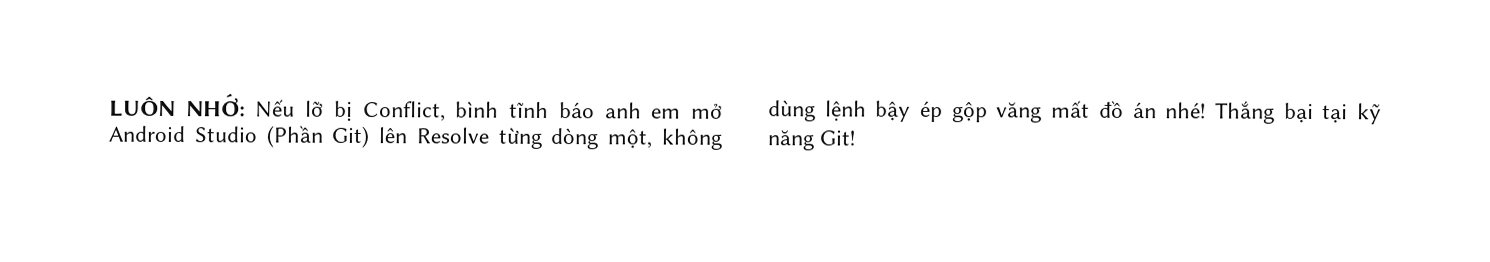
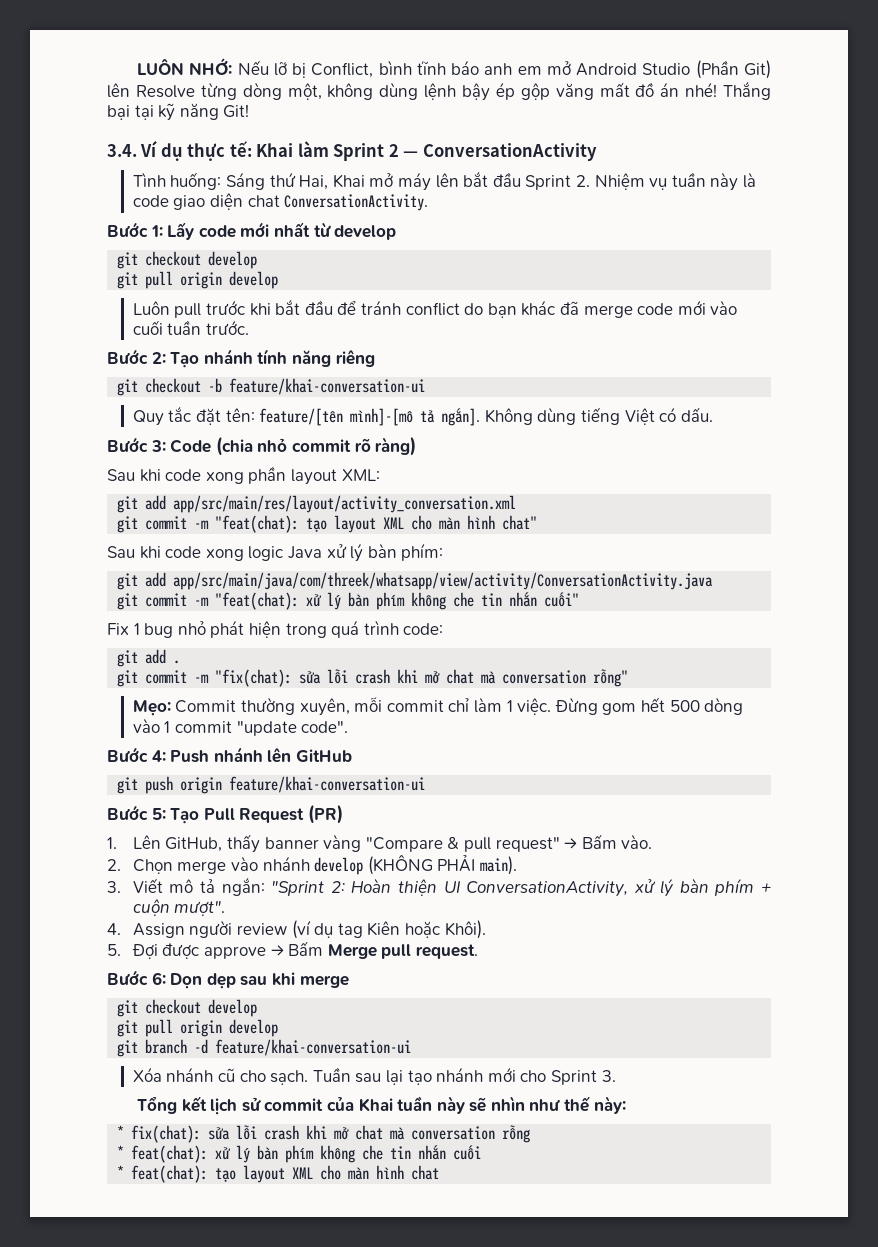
(857, 138) none -> [107,141,597,161] [132,171,756,191] [132,193,429,211] [107,222,397,240] [117,251,258,269] [117,271,279,289] [132,299,738,318] [132,320,250,335] [107,349,375,368] [117,378,426,396] [132,406,713,426] [107,436,417,456] [107,466,380,485] [117,495,517,513] [117,515,538,533] [107,543,444,562] [117,572,714,590] [117,592,580,610] [107,620,444,638] [117,649,181,667] [117,669,629,687] [132,697,744,716] [132,718,349,736] [107,747,352,763] [117,776,426,794] [107,804,343,824] [107,834,653,853] [107,855,518,875] [107,877,772,897] [132,899,226,916] [107,920,486,939] [107,941,479,959] [107,970,349,989] [117,999,258,1017] [117,1019,279,1037] [117,1039,412,1057] [132,1067,616,1085] [136,1096,626,1115] [117,1125,531,1143] [117,1145,482,1163] [117,1165,440,1183] // 3.4. Ví dụ thực tế: Khai làm Sprint 2 — ConversationActivity // Tình huống: Sáng thứ Hai, Khai mở máy lên bắt đầu Sprint 2. Nhiệm vụ tuần này là code giao diện chat ConversationActivity. // Bước 1: Lấy code mới nhất từ develop // git checkout develop // git pull origin develop // Luôn pull trước khi bắt đầu để tránh conflict do bạn khác đã merge code mới vào cuối tuần trước. // Bước 2: Tạo nhánh tính năng riêng // git checkout -b feature/khai-conversation-ui // Quy tắc đặt tên: feature/[tên mình]-[mô tả ngắn]. Không dùng tiếng Việt có dấu. // Bước 3: Code (chia nhỏ commit rõ ràng) // Sau khi code xong phần layout XML: // git add app/src/main/res/layout/activity_conversation.xml // git commit -m "feat(chat): tạo layout XML cho màn hình chat" // Sau khi code xong logic Java xử lý bàn phím: // git add app/src/main/java/com/threek/whatsapp/view/activity/ConversationActivity.java // git commit -m "feat(chat): xử lý bàn phím không che tin nhắn cuối" // Fix 1 bug nhỏ phát hiện trong quá trình code: // git add . // git commit -m "fix(chat): sửa lỗi crash khi mở chat mà conversation rỗng" // Mẹo: Commit thường xuyên, mỗi commit chỉ làm 1 việc. Đừng gom hết 500 dòng vào 1 commit "update code". // Bước 4: Push nhánh lên GitHub // git push origin feature/khai-conversation-ui // Bước 5: Tạo Pull Request (PR) // 1. Lên GitHub, thấy banner vàng "Compare & pull request" → Bấm vào. // 2. Chọn merge vào nhánh develop (KHÔNG PHẢI main). // 3. Viết mô tả ngắn: "Sprint 2: Hoàn thiện UI ConversationActivity, xử lý bàn phím + cuộn mượt". // 4. Assign người review (ví dụ tag Kiên hoặc Khôi). // 5. Đợi được approve → Bấm Merge pull request. // Bước 6: Dọn dẹp sau khi merge // git checkout develop // git pull origin develop // git branch -d feature/khai-conversation-ui // Xóa nhánh cũ cho sạch. Tuần sau lại tạo nhánh mới cho Sprint 3. // Tổng kết lịch sử commit của Khai tuần này sẽ nhìn như thế này: // * fix(chat): sửa lỗi crash khi mở chat mà conversation rỗng // * feat(chat): xử lý bàn phím không che tin nhắn cuối // * feat(chat): tạo layout XML cho màn hình chat

